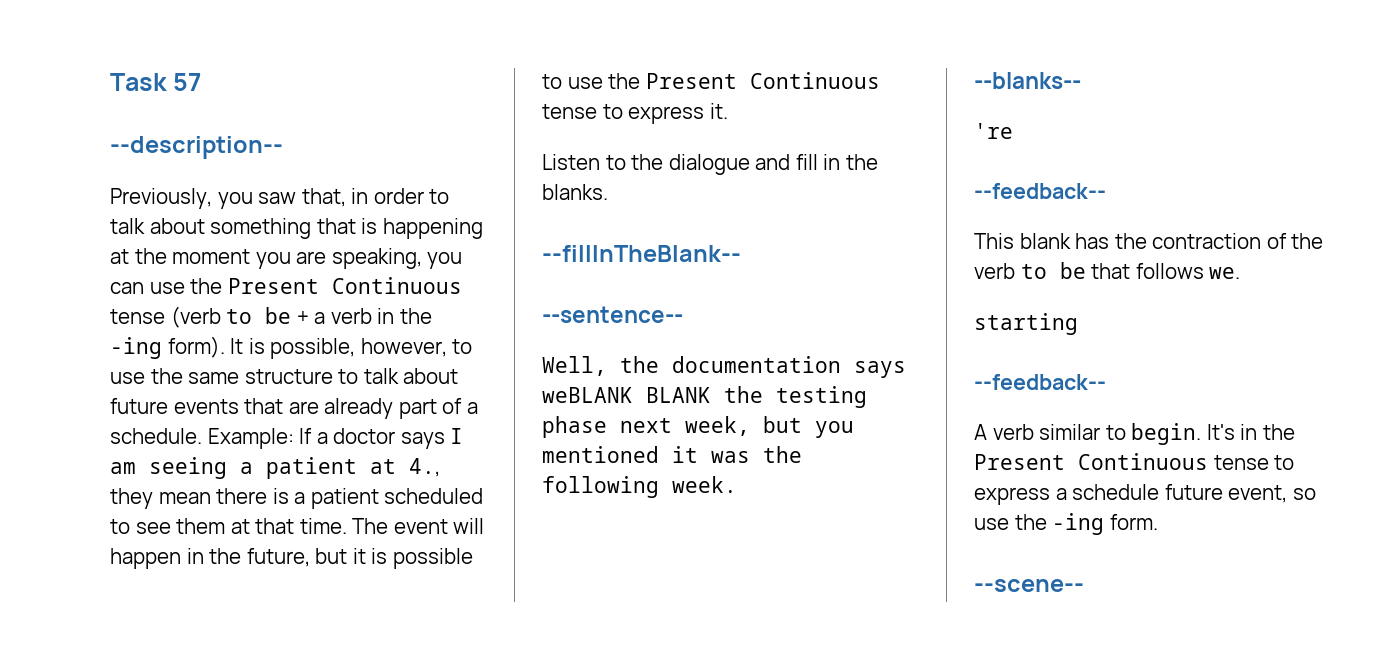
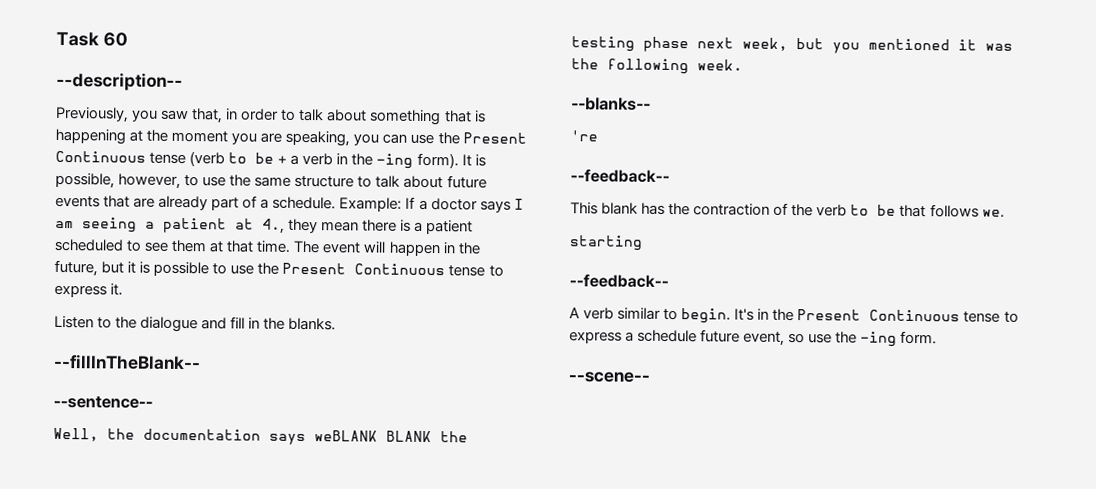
[172,73,201,91] 57 -> [102,32,128,47] 60

